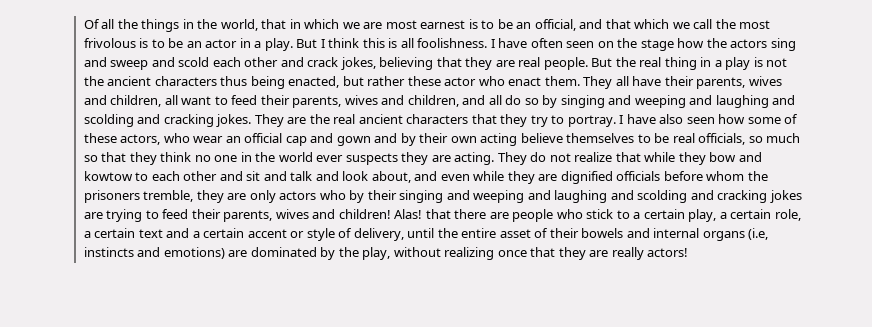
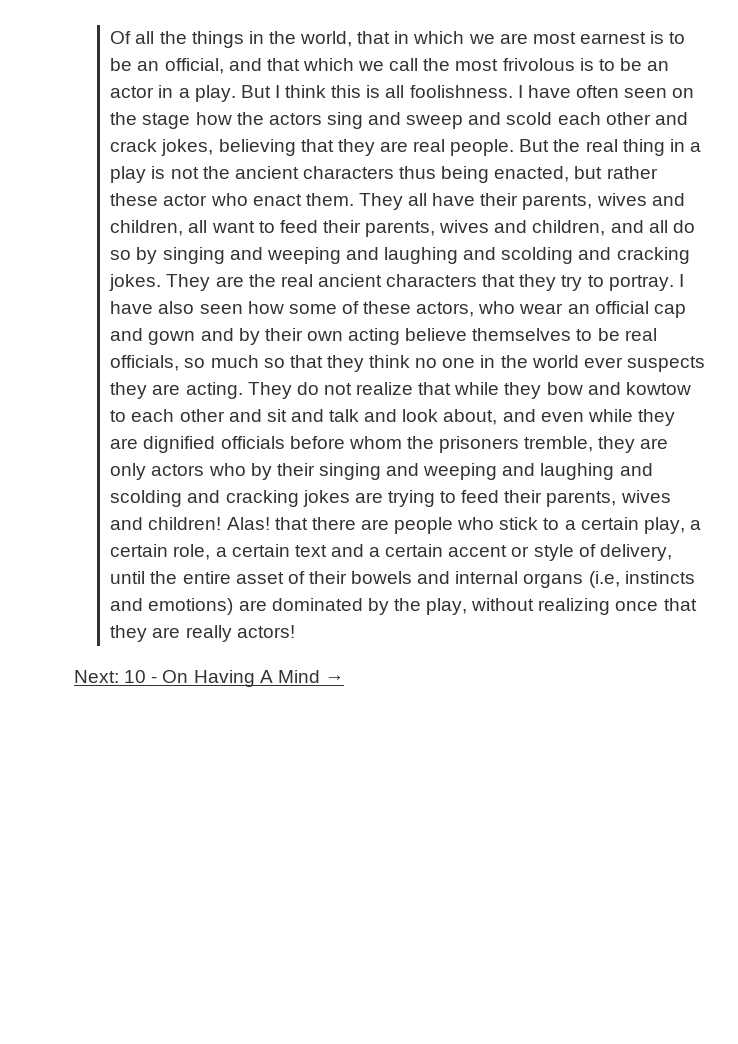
(689, 252) none -> [74,670,344,687] // Next: 10 - On Having A Mind →

